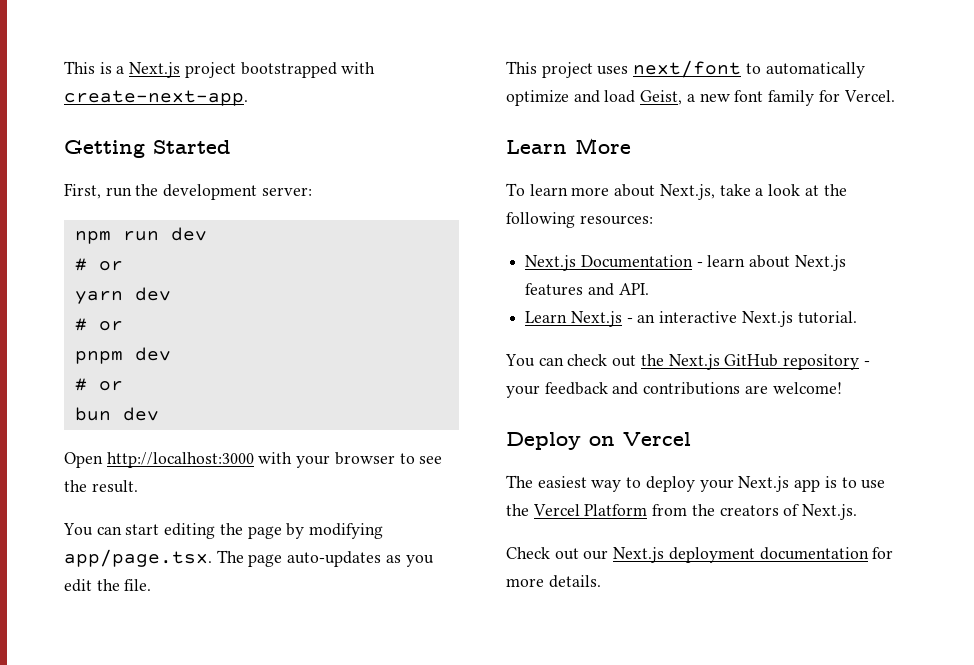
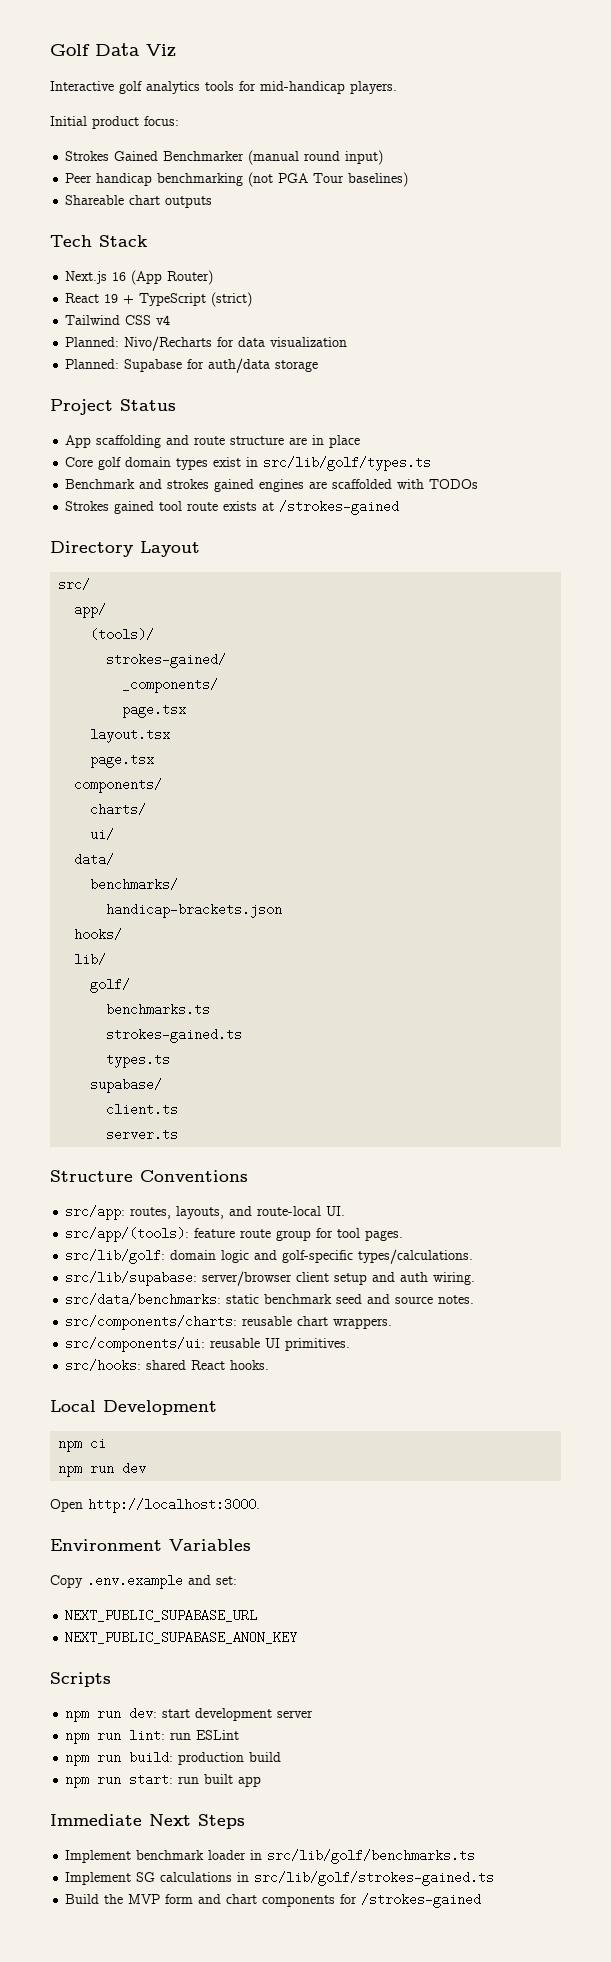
[64,61,376,78] [64,90,248,106] [64,140,231,158] [64,183,312,200] [74,227,207,244] [74,258,123,271] [74,287,171,304] [74,318,123,331] [74,347,171,364] [74,378,123,391] [74,407,159,421] [64,452,443,468] [64,480,138,493] [63,523,384,539] [64,549,434,567] [64,579,152,592] [506,60,865,78] [506,90,895,106] [506,138,631,154] [506,183,847,200] [506,212,653,228] [525,255,846,271] [525,283,649,296] [525,311,857,327] [505,354,870,370] [506,382,842,398] [506,432,691,450] [506,475,886,492] [506,504,858,520] [506,547,894,563] [506,575,601,588] This is a Next.js project bootstrapped with create-next-app. // Getting Started // First, run the development server: // npm run dev // # or // yarn dev // # or // pnpm dev // # or // bun dev // Open http://localhost:3000 with your browser to see the result. // You can start editing the page by modifying app/page.tsx. The page auto-updates as you edit the file. // This project uses next/font to automatically optimize and load Geist, a new font family for Vercel. // Learn More // To learn more about Next.js, take a look at the following resources: // Next.js Documentation - learn about Next.js features and API. // Learn Next.js - an interactive Next.js tutorial. // You can check out the Next.js GitHub repository - your feedback and contributions are welcome! // Deploy on Vercel // The easiest way to deploy your Next.js app is to use the Vercel Platform from the creators of Next.js. // Check out our Next.js deployment documentation for more details. -> [50,43,176,58] [50,81,397,94] [50,116,179,129] [65,150,384,165] [65,172,409,187] [65,195,213,208] [50,235,148,247] [65,270,214,285] [65,292,253,307] [65,315,171,325] [65,336,348,351] [65,358,319,373] [50,399,176,415] [65,435,361,448] [65,456,432,471] [65,479,479,492] [65,500,400,515] [50,541,200,557] [58,578,91,591] [74,603,107,618] [90,628,155,641] [106,653,227,668] [122,678,219,693] [122,703,187,718] [90,728,171,743] [90,753,155,768] [74,778,163,793] [90,803,147,816] [90,828,115,841] [74,853,115,866] [90,878,179,891] [106,903,283,918] [74,928,123,941] [74,953,107,966] [90,978,131,993] [106,1003,211,1016] [106,1028,243,1043] [106,1053,171,1068] [90,1078,163,1093] [106,1103,179,1116] [106,1128,179,1141] [50,1170,248,1182] [65,1205,346,1220] [65,1227,404,1242] [65,1249,474,1264] [65,1271,476,1286] [65,1293,475,1306] [65,1315,393,1330] [65,1337,351,1352] [65,1359,270,1372] [50,1400,217,1415] [58,1437,107,1452] [58,1462,147,1477] [50,1498,260,1513] [50,1539,251,1551] [50,1574,237,1589] [65,1609,258,1622] [65,1631,298,1644] [50,1672,111,1687] [65,1707,314,1722] [65,1730,240,1744] [65,1751,282,1766] [65,1773,262,1788] [50,1814,245,1829] [65,1849,476,1864] [65,1871,495,1886] [65,1893,482,1908] Golf Data Viz // Interactive golf analytics tools for mid-handicap players. // Initial product focus: // Strokes Gained Benchmarker (manual round input) // Peer handicap benchmarking (not PGA Tour baselines) // Shareable chart outputs // Tech Stack // Next.js 16 (App Router) // React 19 + TypeScript (strict) // Tailwind CSS v4 // Planned: Nivo/Recharts for data visualization // Planned: Supabase for auth/data storage // Project Status // App scaffolding and route structure are in place // Core golf domain types exist in src/lib/golf/types.ts // Benchmark and strokes gained engines are scaffolded with TODOs // Strokes gained tool route exists at /strokes-gained // Directory Layout // src/ // app/ // (tools)/ // strokes-gained/ // _components/ // page.tsx // layout.tsx // page.tsx // components/ // charts/ // ui/ // data/ // benchmarks/ // handicap-brackets.json // hooks/ // lib/ // golf/ // benchmarks.ts // strokes-gained.ts // types.ts // supabase/ // client.ts // server.ts // Structure Conventions // src/app: routes, layouts, and route-local UI. // src/app/(tools): feature route group for tool pages. // src/lib/golf: domain logic and golf-specific types/calculations. // src/lib/supabase: server/browser client setup and auth wiring. // src/data/benchmarks: static benchmark seed and source notes. // src/components/charts: reusable chart wrappers. // src/components/ui: reusable UI primitives. // src/hooks: shared React hooks. // Local Development // npm ci // npm run dev // Open http://localhost:3000. // Environment Variables // Copy .env.example and set: // NEXT_PUBLIC_SUPABASE_URL // NEXT_PUBLIC_SUPABASE_ANON_KEY // Scripts // npm run dev: start development server // npm run lint: run ESLint // npm run build: production build // npm run start: run built app // Immediate Next Steps // Implement benchmark loader in src/lib/golf/benchmarks.ts // Implement SG calculations in src/lib/golf/strokes-gained.ts // Build the MVP form and chart components for /strokes-gained

